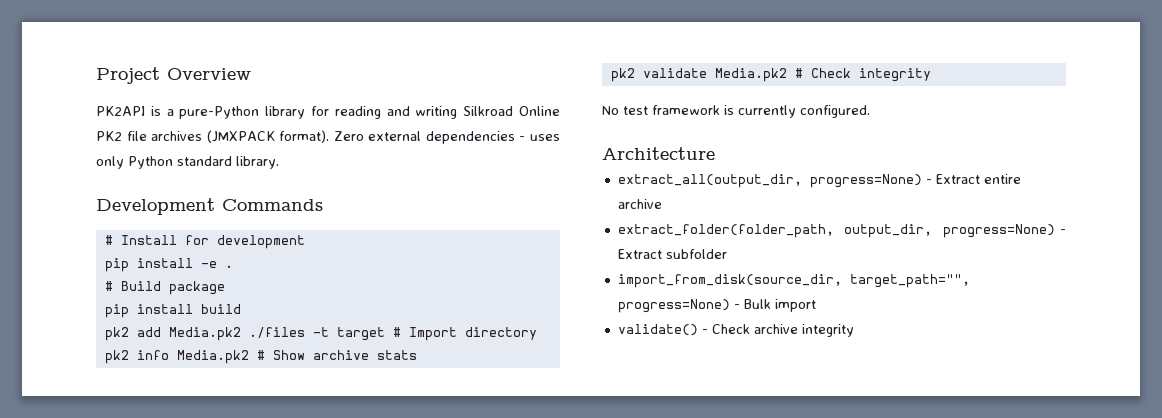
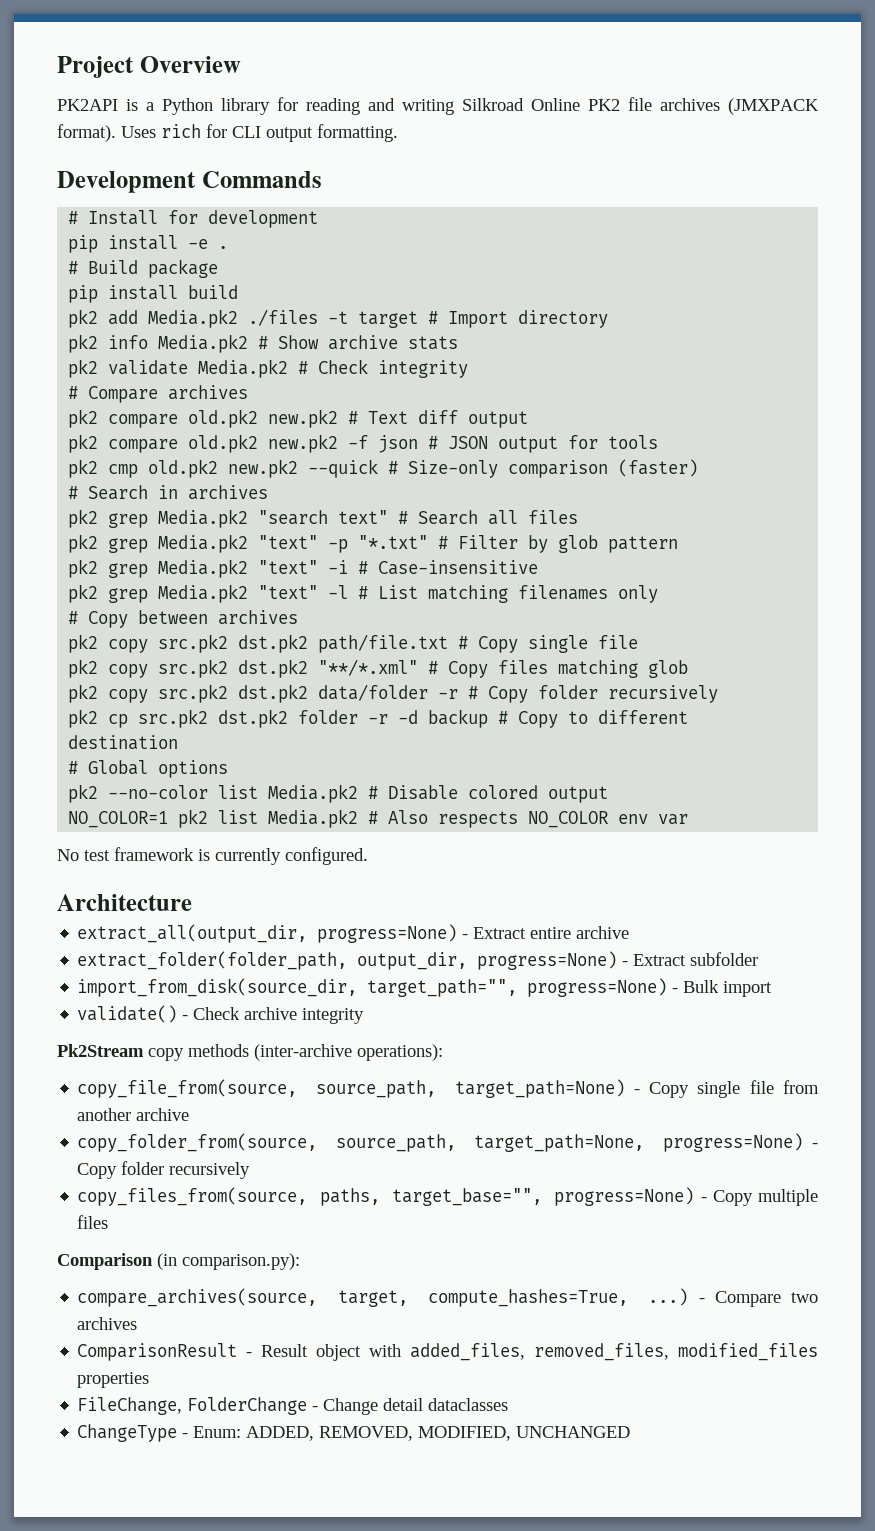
[179,106,260,119] pure-Python -> [162,98,213,115] Python
[333,131,560,144] [96,156,279,169] Zero external dependencies - uses only Python standard library. -> [121,124,398,142] Uses rich for CLI output formatting.
(931, 75) none -> [68,385,249,403] [68,409,529,428] [68,434,659,453] [68,459,699,478] [68,485,269,500] [68,509,579,528] [68,534,679,553] [68,559,539,578] [68,584,659,603] [68,610,299,628] [68,634,639,653] [68,659,689,678] [68,684,719,703] [68,709,689,728] [68,735,179,750] [68,760,229,778] [68,784,609,803] [68,809,689,828] // # Compare archives // pk2 compare old.pk2 new.pk2 # Text diff output // pk2 compare old.pk2 new.pk2 -f json # JSON output for tools // pk2 cmp old.pk2 new.pk2 --quick # Size-only comparison (faster) // # Search in archives // pk2 grep Media.pk2 "search text" # Search all files // pk2 grep Media.pk2 "text" -p "*.txt" # Filter by glob pattern // pk2 grep Media.pk2 "text" -i # Case-insensitive // pk2 grep Media.pk2 "text" -l # List matching filenames only // # Copy between archives // pk2 copy src.pk2 dst.pk2 path/file.txt # Copy single file // pk2 copy src.pk2 dst.pk2 "**/*.xml" # Copy files matching glob // pk2 copy src.pk2 dst.pk2 data/folder -r # Copy folder recursively // pk2 cp src.pk2 dst.pk2 folder -r -d backup # Copy to different destination // # Global options // pk2 --no-color list Media.pk2 # Disable colored output // NO_COLOR=1 pk2 list Media.pk2 # Also respects NO_COLOR env var
(854, 330) none -> [57,1044,443,1061] [77,1079,820,1098] [77,1108,190,1121] [77,1133,818,1152] [77,1161,251,1179] [77,1187,818,1206] [77,1215,109,1229] [57,1253,300,1270] [77,1288,818,1307] [77,1317,138,1330] [77,1343,818,1361] [77,1372,150,1388] [77,1397,509,1415] [77,1424,631,1442] // Pk2Stream copy methods (inter-archive operations): // copy_file_from(source, source_path, target_path=None) - Copy single file from another archive // copy_folder_from(source, source_path, target_path=None, progress=None) - Copy folder recursively // copy_files_from(source, paths, target_base="", progress=None) - Copy multiple files // Comparison (in comparison.py): // compare_archives(source, target, compute_hashes=True, ...) - Compare two archives // ComparisonResult - Result object with added_files, removed_files, modified_files properties // FileChange, FolderChange - Change detail dataclasses // ChangeType - Enum: ADDED, REMOVED, MODIFIED, UNCHANGED

